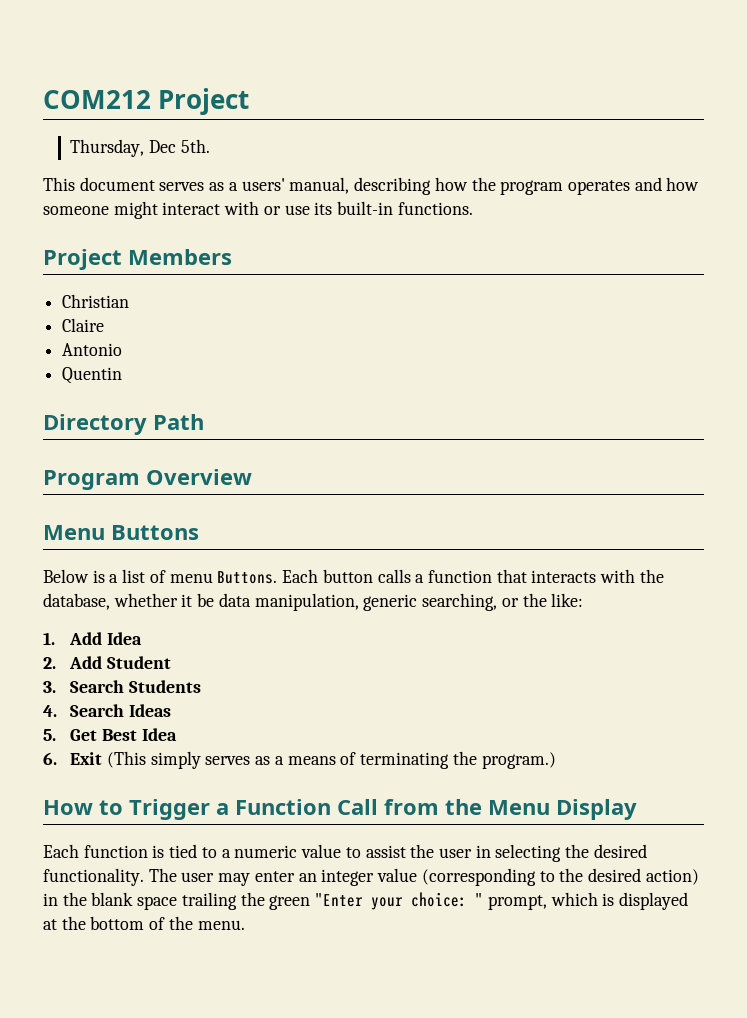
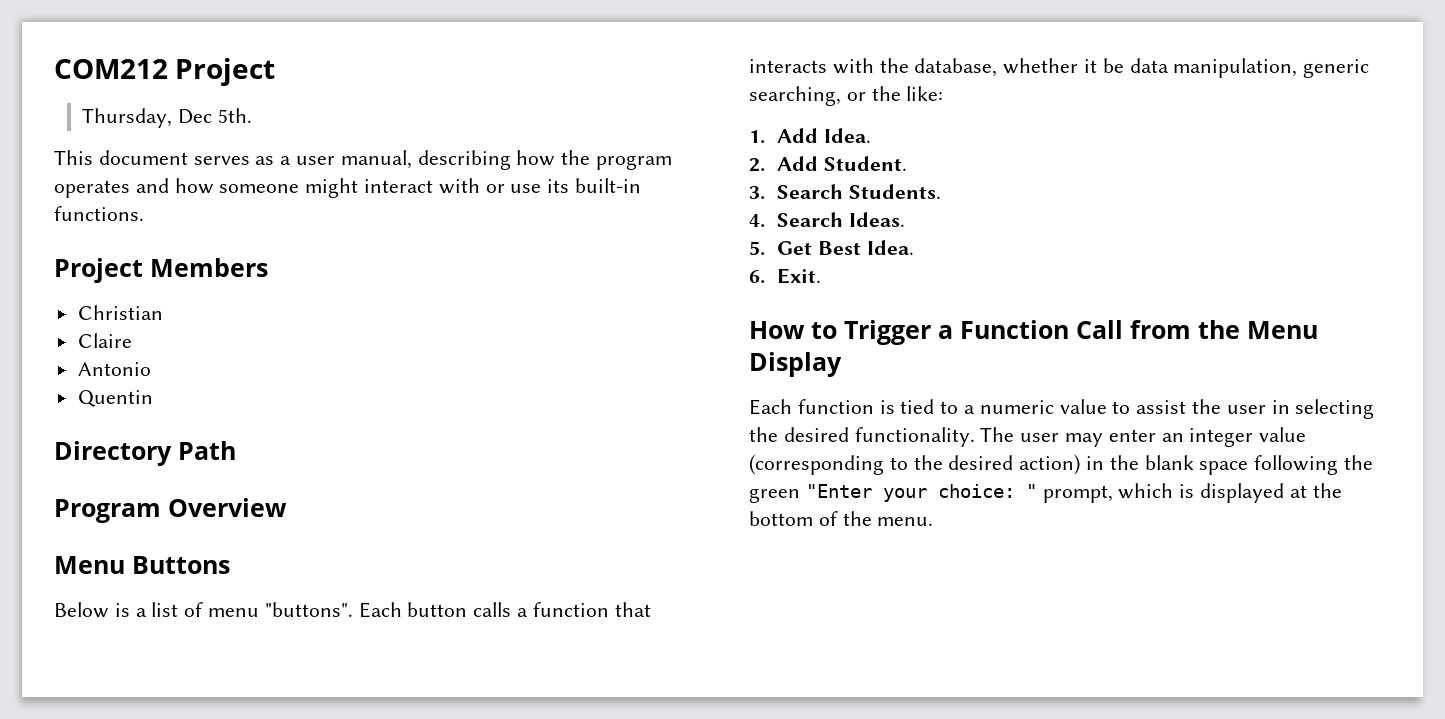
[241,178,285,191] users' -> [296,156,336,165] user
[217,571,278,584] Buttons. -> [264,602,353,617] "buttons".
[106,632,142,645] Idea -> [824,128,872,143] Idea.
[106,656,171,669] Student -> [824,156,908,171] Student.
[128,680,201,693] Students -> [849,184,942,199] Students.
[128,704,171,717] Ideas -> [849,212,906,227] Ideas.
[141,728,177,741] Idea -> [867,240,915,255] Idea.
[70,751,556,769] Exit (This simply serves as a means of terminating the program.) -> [777,268,822,284] Exit.
[181,892,237,910] trailing -> [1254,455,1339,475] following

